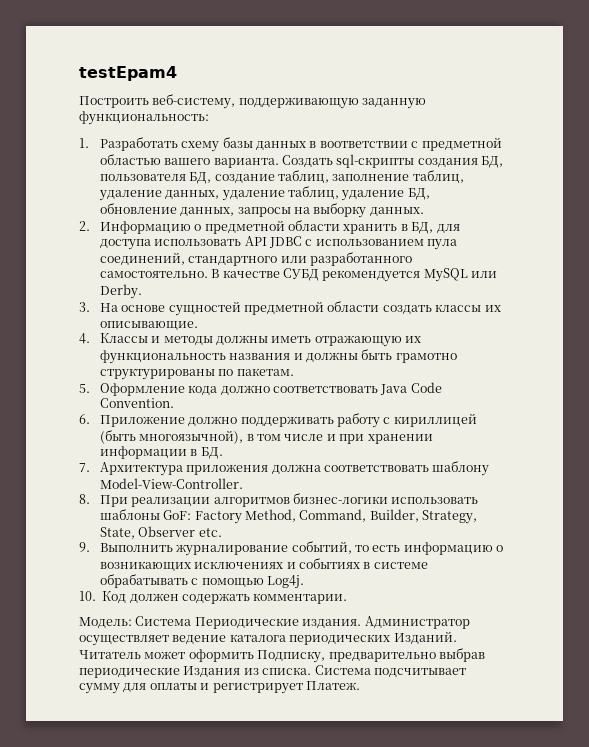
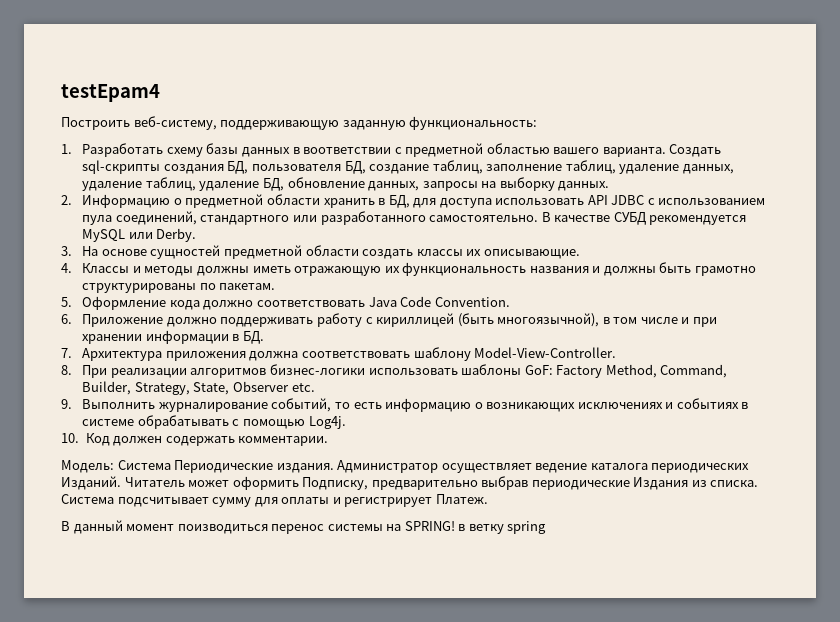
(360, 685) none -> [61,520,547,534] // В данный момент поизводиться перенос системы на SPRING! в ветку spring

